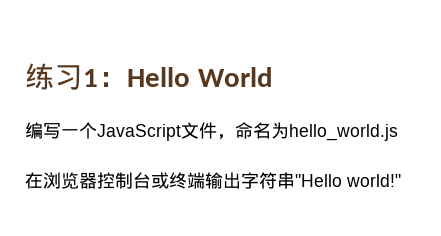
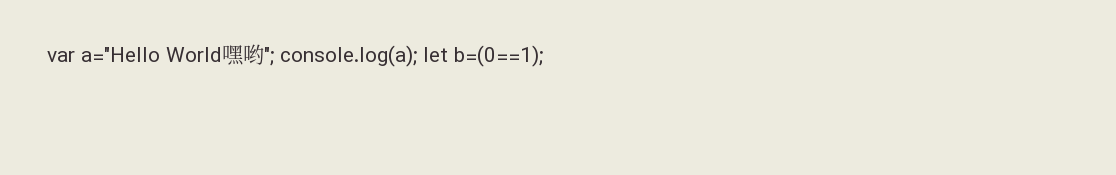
[25,63,273,90] [25,122,398,141] [25,172,401,189] 练习1：Hello World // 编写一个JavaScript文件，命名为hello_world.js // 在浏览器控制台或终端输出字符串"Hello world!" -> [47,44,543,67] var a="Hello World嘿哟"; console.log(a); let b=(0==1);

